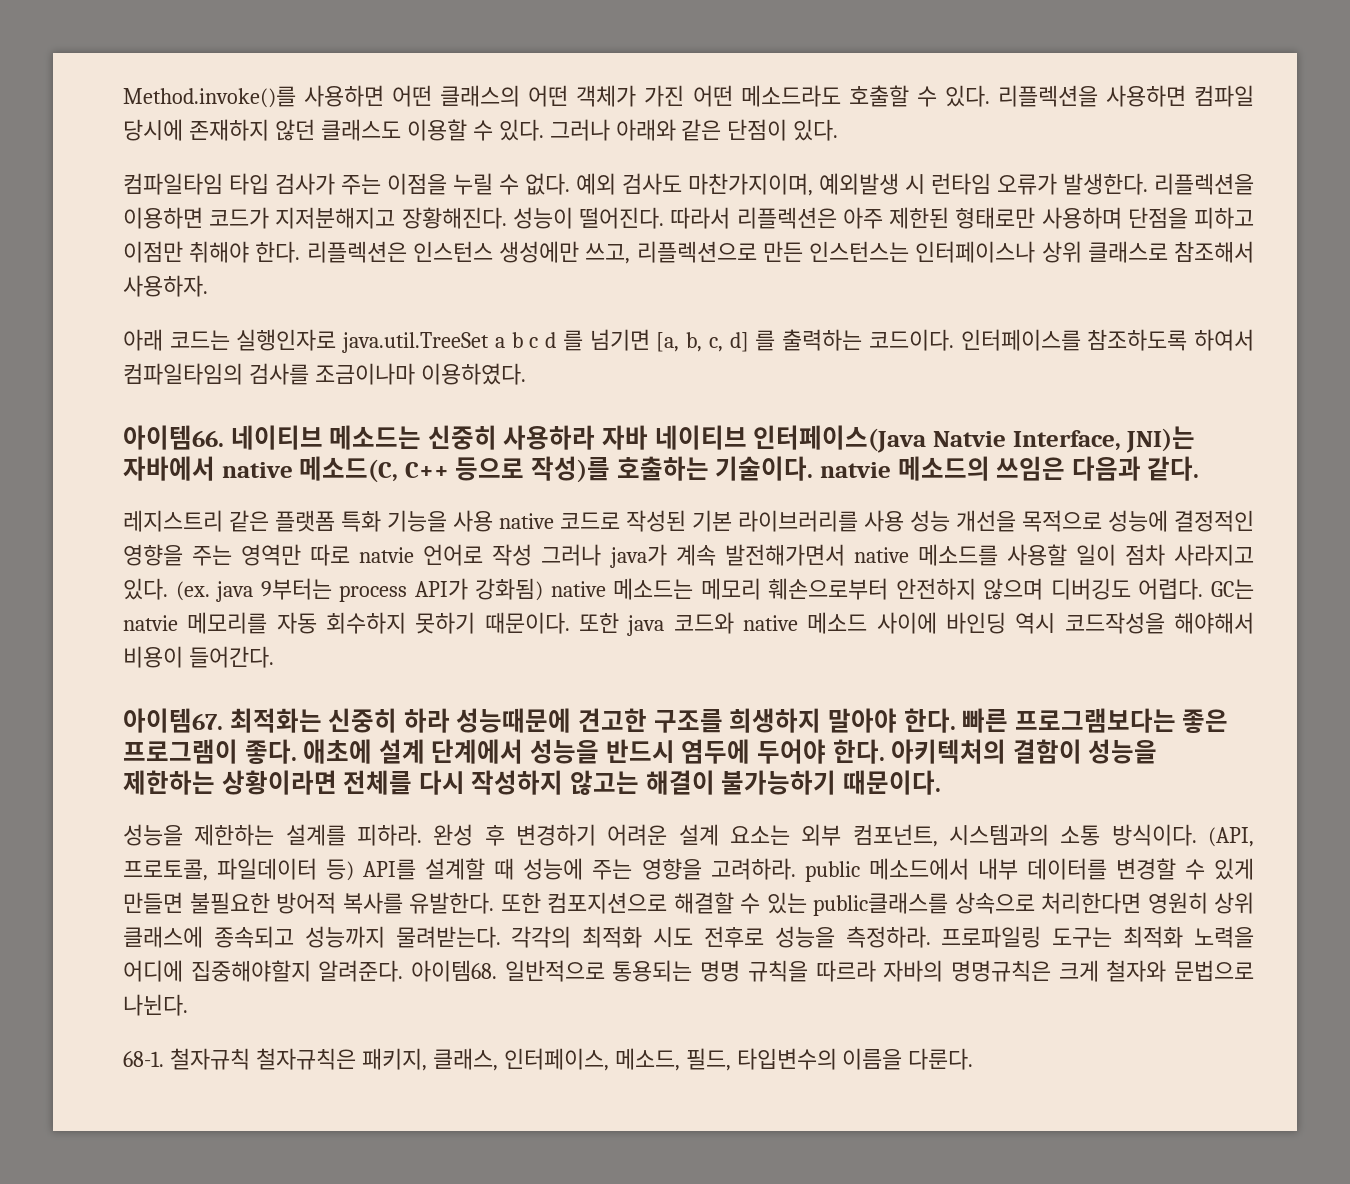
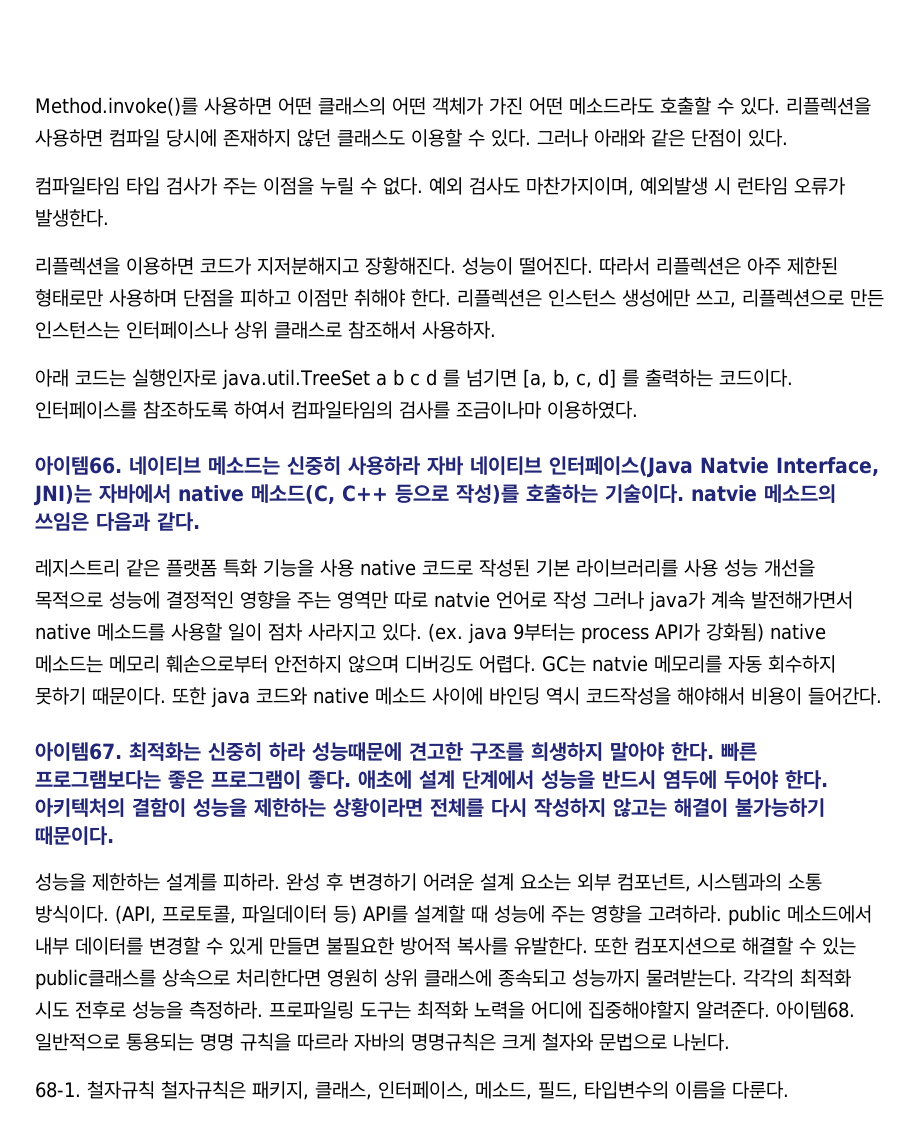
(1148, 184) none -> (109, 218) //

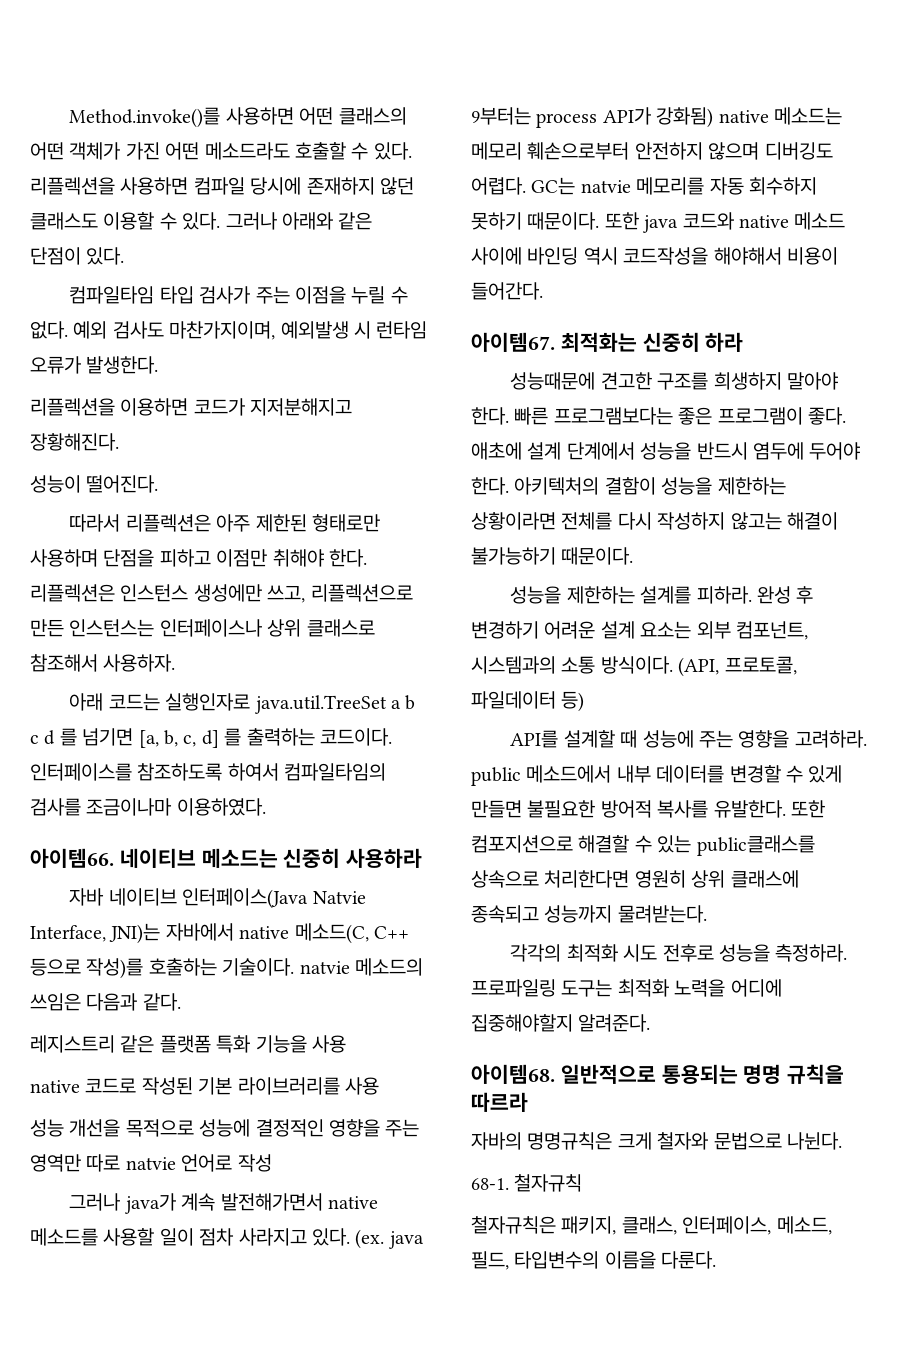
(456, 266) none -> (119, 442) //
(593, 266) none -> (159, 484) //
(421, 465) none -> (423, 858) //
(354, 568) none -> (346, 1044) //
(718, 568) none -> (379, 1086) //
(587, 600) none -> (272, 1163) //
(306, 751) none -> (744, 342) //
(357, 914) none -> (585, 701) //
(737, 978) none -> (707, 914) //
(770, 1010) none -> (651, 1023) //
(349, 1042) none -> (528, 1102) //
(155, 1090) none -> (583, 1183) //

